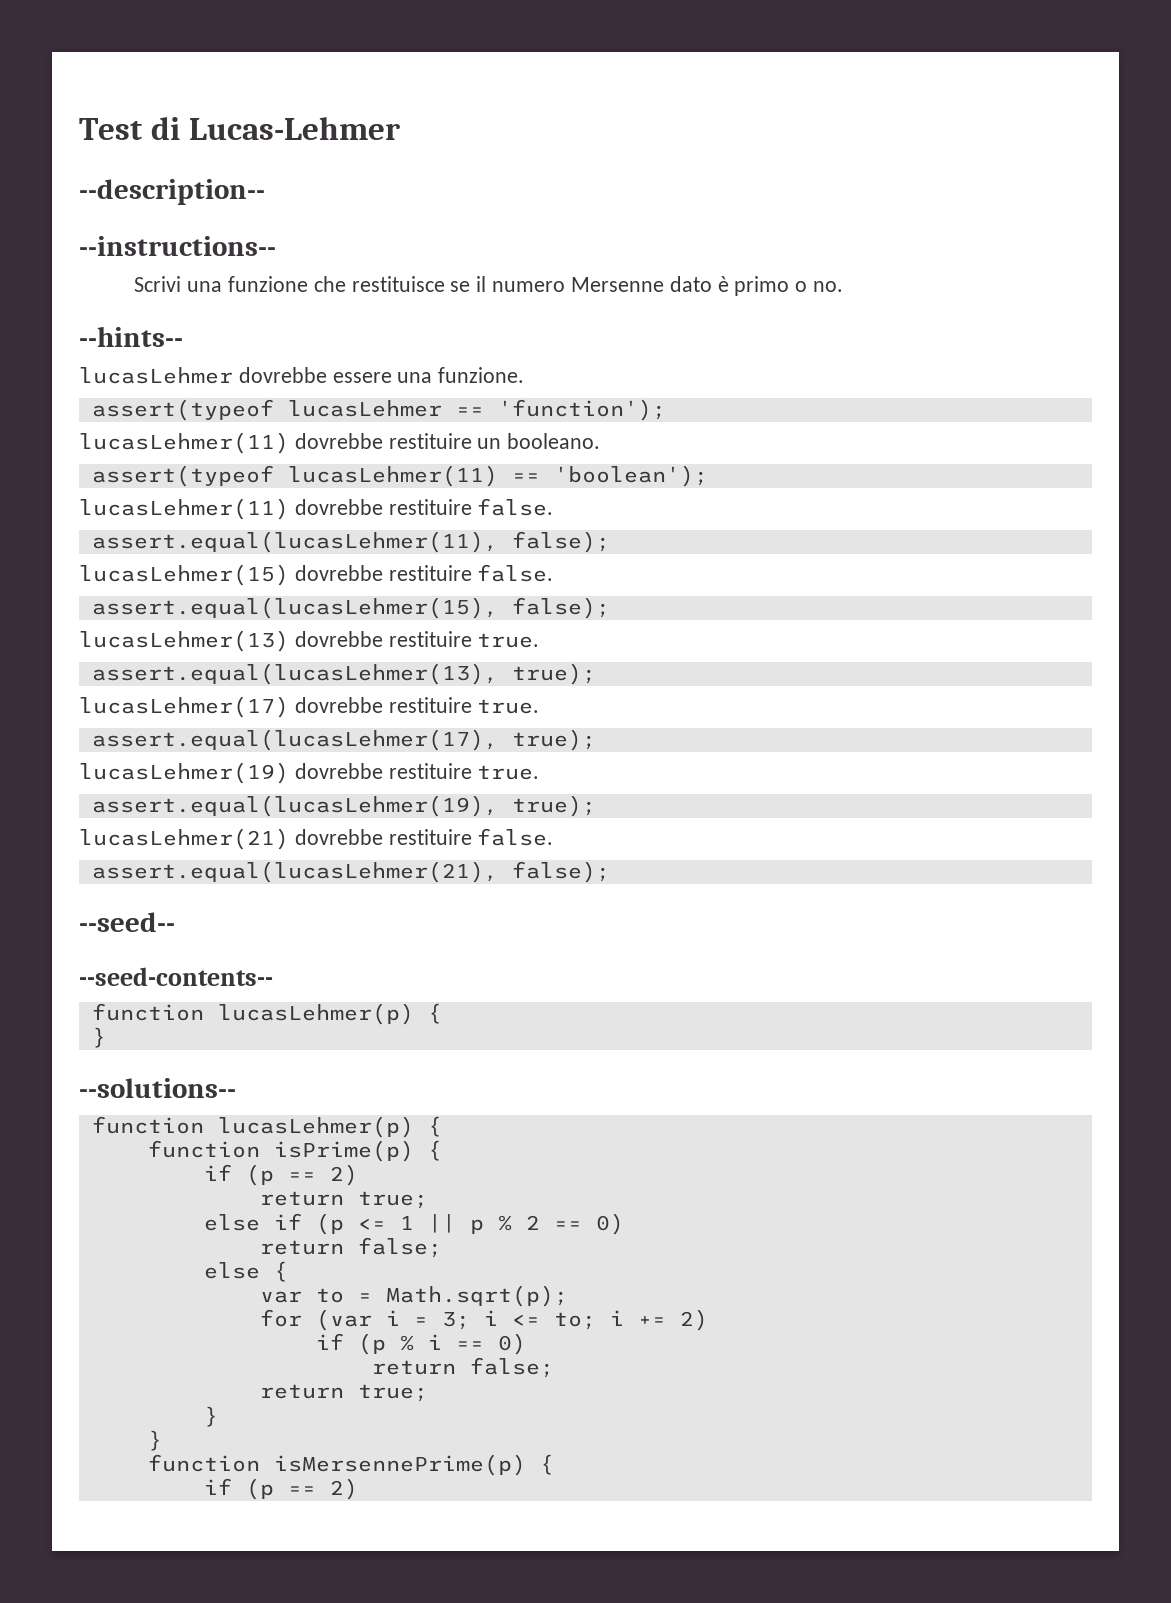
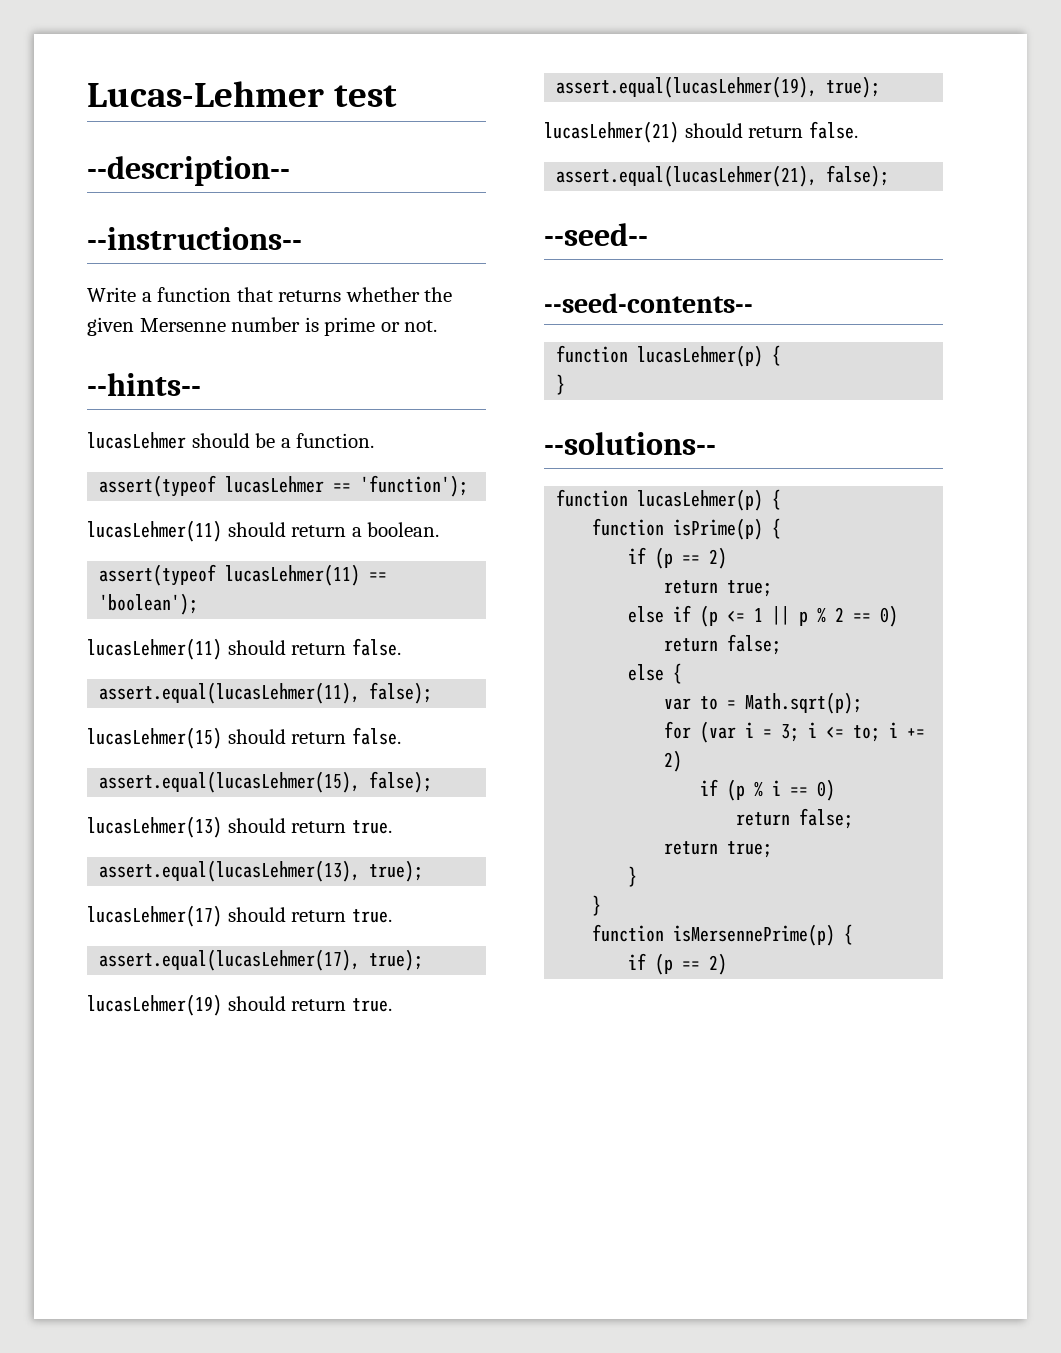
[79,117,180,140] Test di -> (87, 94) none
(400, 128) none -> [333,85,397,107] test
[134,276,843,296] [79,326,183,347] [79,367,525,384] Scrivi una funzione che restituisce se il numero Mersenne dato è primo o no. // --hints-- // lucasLehmer dovrebbe essere una funzione. -> [87,287,453,302] [87,317,438,336] [87,373,201,396] [87,432,375,449] Write a function that returns whether the given Mersenne number is prime or not. // --hints-- // lucasLehmer should be a function.
[294,433,601,449] dovrebbe restituire un booleano. -> [227,522,440,537] should return a boolean.
[294,499,472,515] dovrebbe restituire -> [227,640,347,655] should return
[294,565,472,581] dovrebbe restituire -> [227,729,347,744] should return
[294,631,472,647] dovrebbe restituire -> [227,818,347,833] should return
[294,697,472,713] dovrebbe restituire -> [227,907,347,922] should return
[294,763,472,779] dovrebbe restituire -> [227,996,347,1011] should return
[294,829,472,845] dovrebbe restituire -> [684,123,804,138] should return

